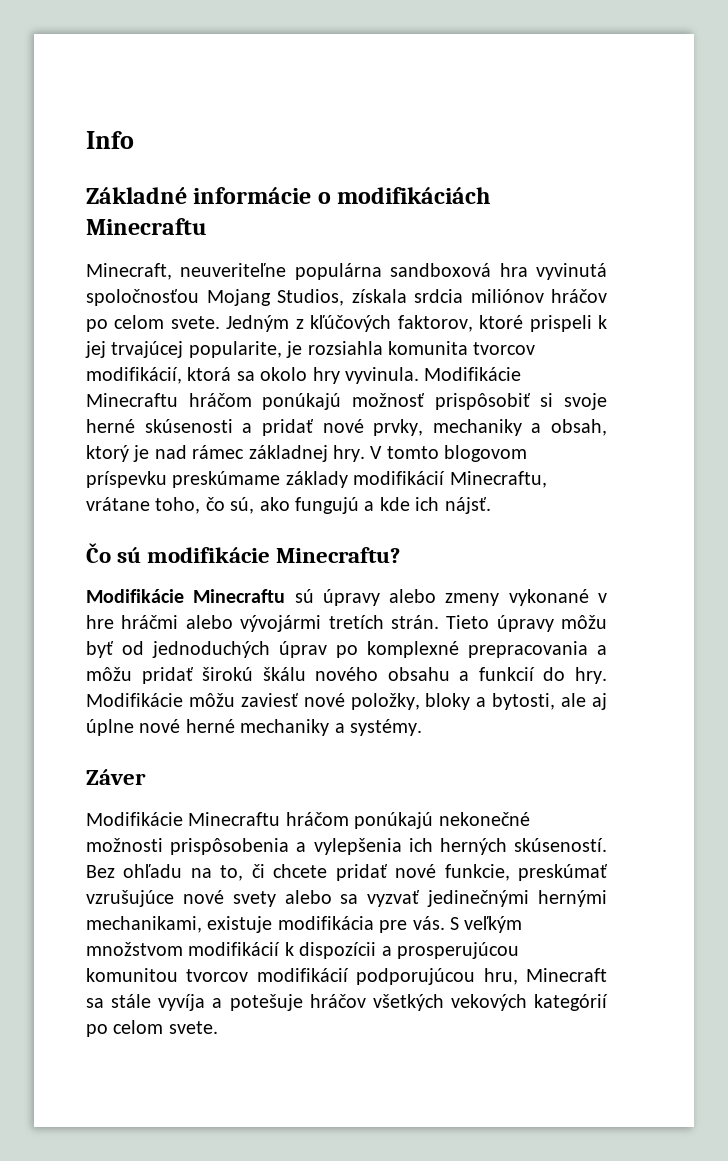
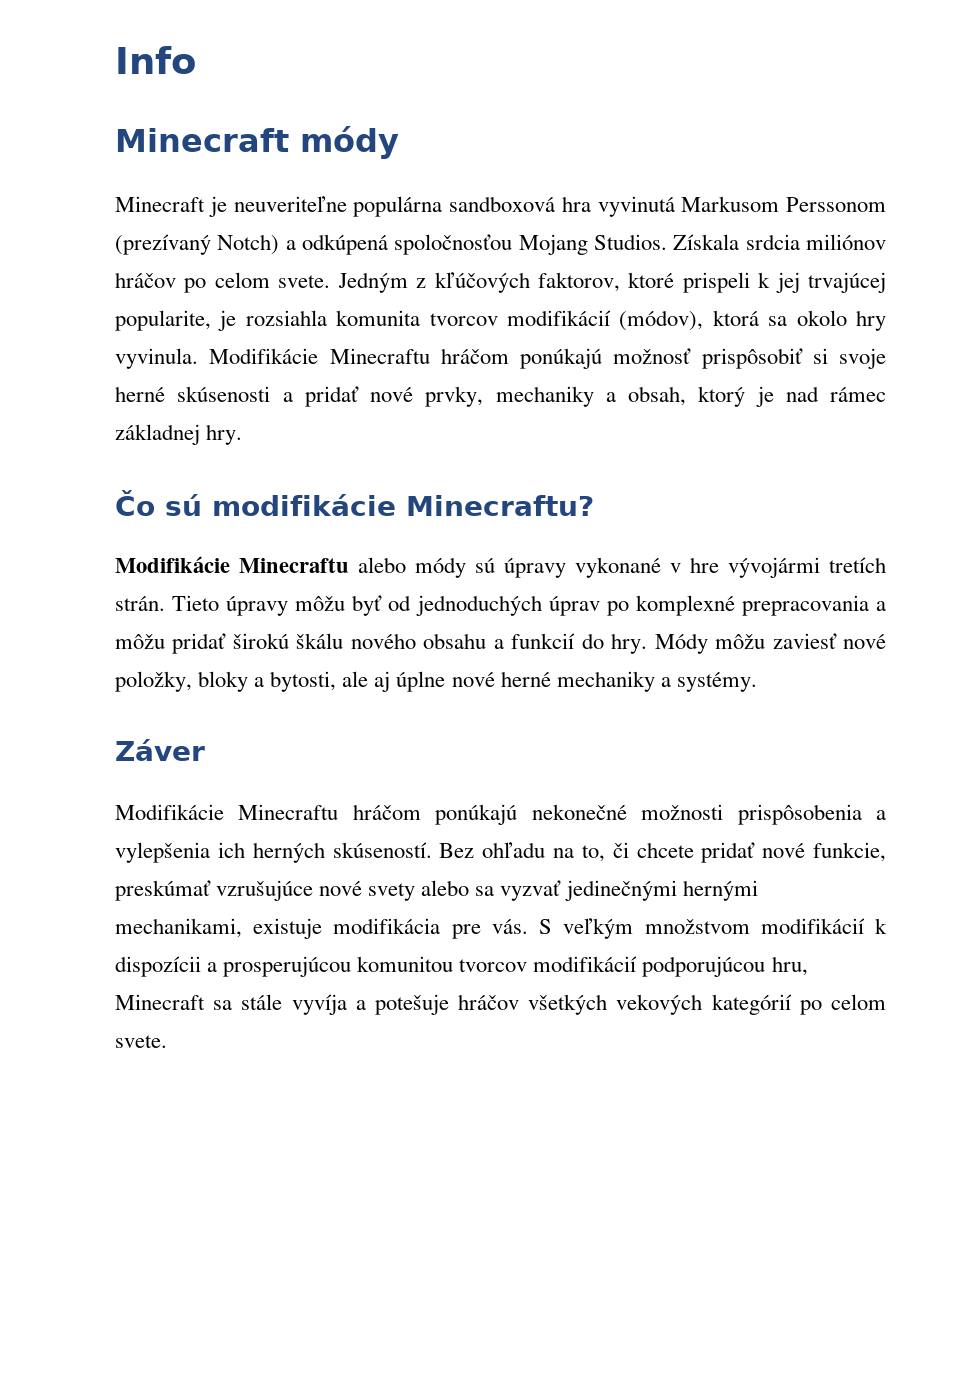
[86,187,491,204] [86,218,207,235] [86,263,172,280] Základné informácie o modifikáciách Minecraftu // Minecraft, -> [115,126,399,159] [115,196,227,217] Minecraft módy // Minecraft je
[86,289,407,306] spoločnosťou Mojang Studios, získala -> [681,196,886,212] [115,234,740,255] Markusom Perssonom (prezívaný Notch) a odkúpená spoločnosťou Mojang Studios. Získala
[86,367,182,384] modifikácií, -> [507,310,704,331] modifikácií (módov),
[370,445,528,462] [86,471,547,488] [86,497,491,514] V tomto blogovom príspevku preskúmame základy modifikácií Minecraftu, vrátane toho, čo sú, ako fungujú a kde ich nájsť. -> (243, 434) none
[294,589,500,606] sú úpravy alebo zmeny -> [358,557,566,578] alebo módy sú úpravy
[121,615,233,629] hráčmi alebo -> (719, 565) none
[86,693,183,707] Modifikácie -> [654,633,708,654] Módy

